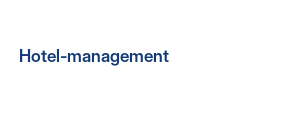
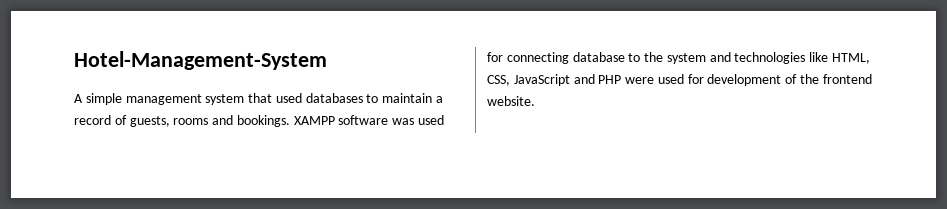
[19,49,169,66] Hotel-management -> [74,51,327,70] [74,93,444,105] [74,115,445,127] [487,52,871,64] [487,74,872,86] [487,96,535,106] Hotel-Management-System // A simple management system that used databases to maintain a record of guests, rooms and bookings. XAMPP software was used for connecting database to the system and technologies like HTML, CSS, JavaScript and PHP were used for development of the frontend website.

